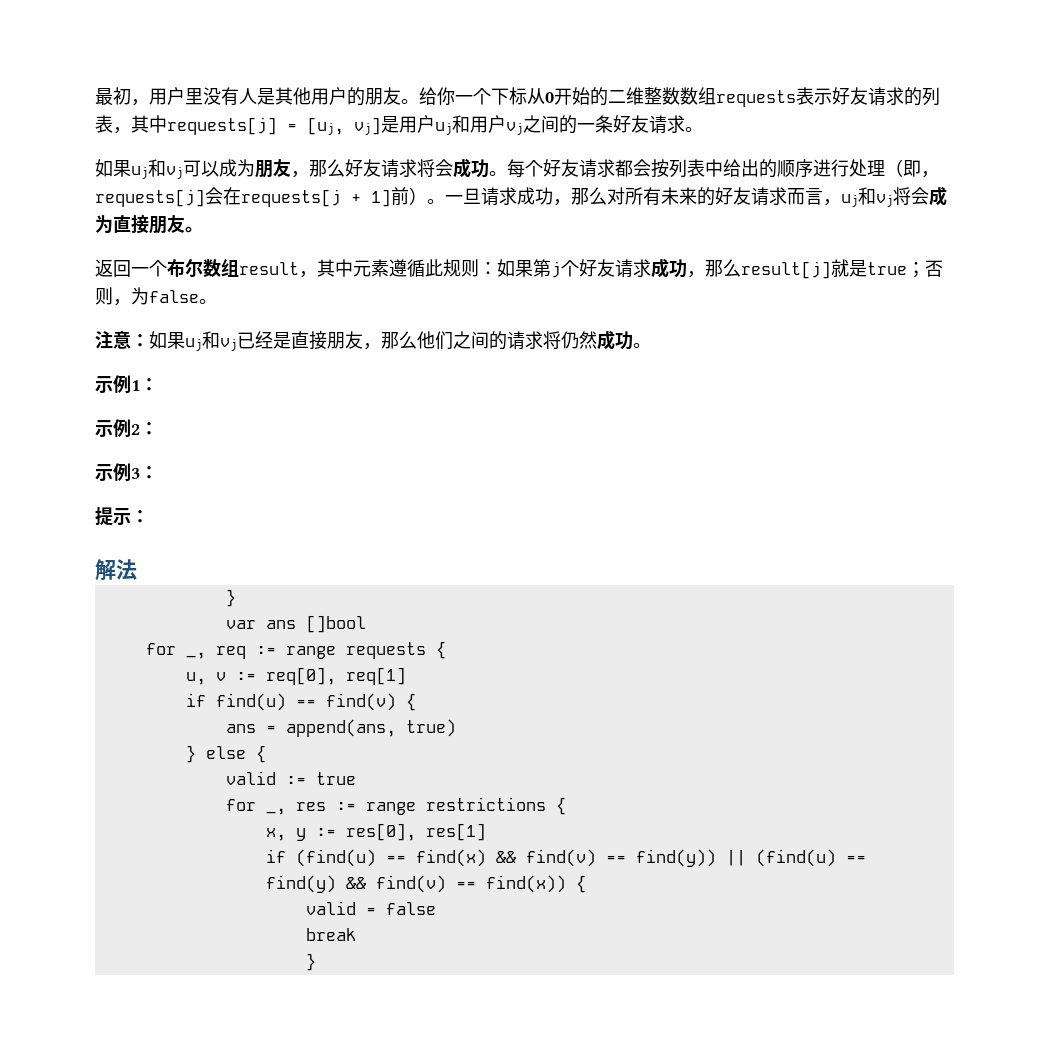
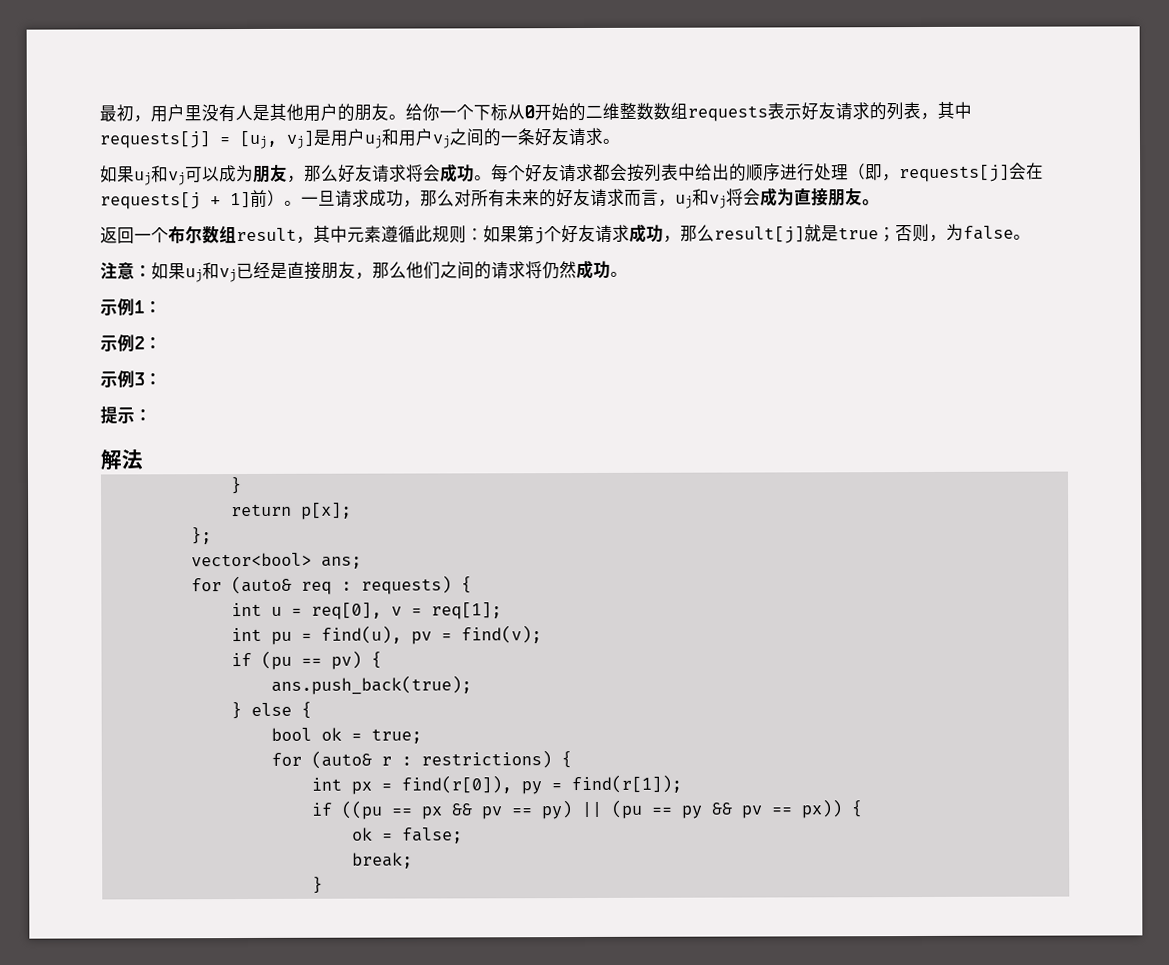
[225,615,366,633] [145,641,446,659] [185,667,406,685] [185,693,416,711] [225,719,456,737] [185,745,266,763] [225,771,356,785] [225,797,566,815] [265,823,486,841] [265,849,866,867] [265,875,586,893] [305,901,436,915] [305,928,356,941] var ans []bool // for _, req := range requests { // u, v := req[0], req[1] // if find(u) == find(v) { // ans = append(ans, true) // } else { // valid := true // for _, res := range restrictions { // x, y := res[0], res[1] // if (find(u) == find(x) && find(v) == find(y)) || (find(u) == find(y) && find(v) == find(x)) { // valid = false // break -> [230,502,352,520] [190,527,212,545] [190,552,362,569] [190,575,472,595] [230,602,502,620] [230,625,542,645] [230,650,382,670] [270,675,472,695] [230,701,312,720] [270,727,422,744] [270,750,572,769] [310,774,682,795] [310,799,862,820] [351,827,463,844] [351,852,413,869] return p[x]; // }; // vector<bool> ans; // for (auto& req : requests) { // int u = req[0], v = req[1]; // int pu = find(u), pv = find(v); // if (pu == pv) { // ans.push_back(true); // } else { // bool ok = true; // for (auto& r : restrictions) { // int px = find(r[0]), py = find(r[1]); // if ((pu == px && pv == py) || (pu == py && pv == px)) { // ok = false; // break;

